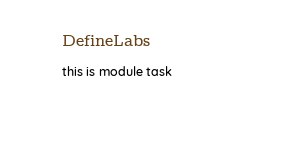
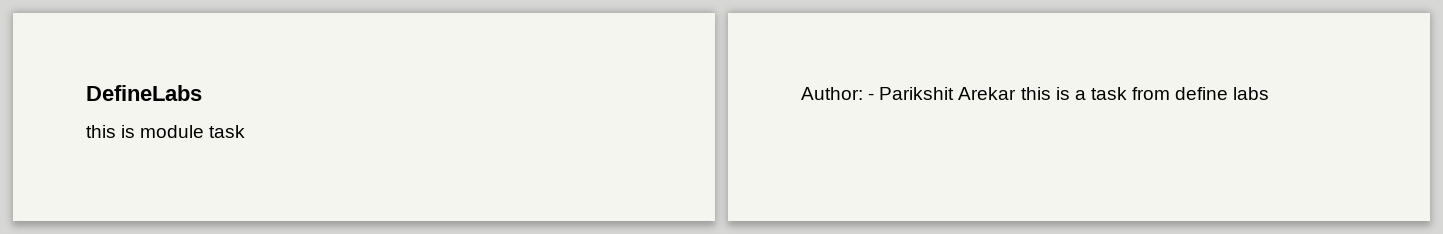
(173, 71) none -> [801,87,1270,100] // Author: - Parikshit Arekar this is a task from define labs

